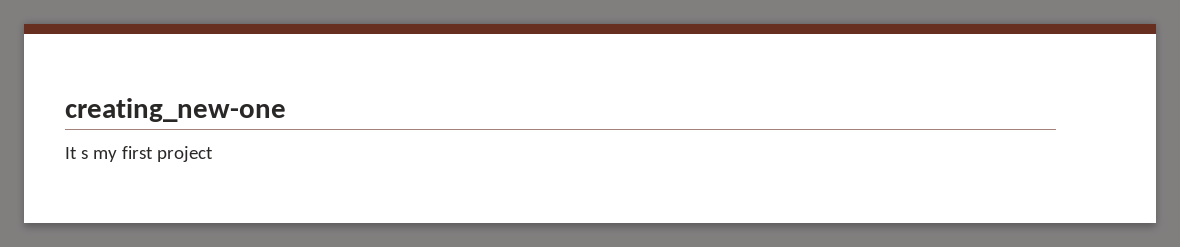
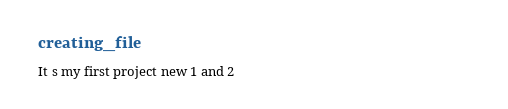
[65,98,286,122] creating_new-one -> [38,36,141,52] creating_file
(213, 154) none -> [160,66,235,76] new 1 and 2

